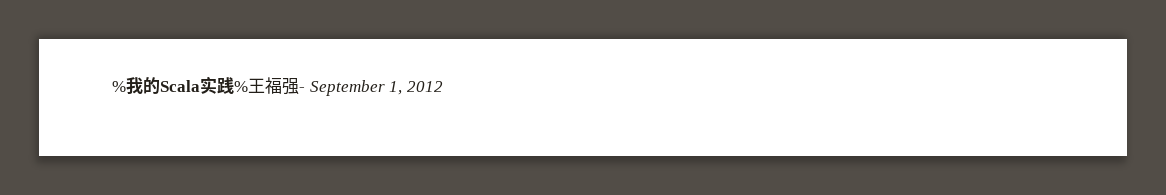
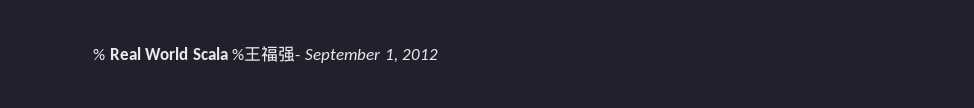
[112,76,235,94] %我的Scala实践 -> [93,47,228,60] % Real World Scala

